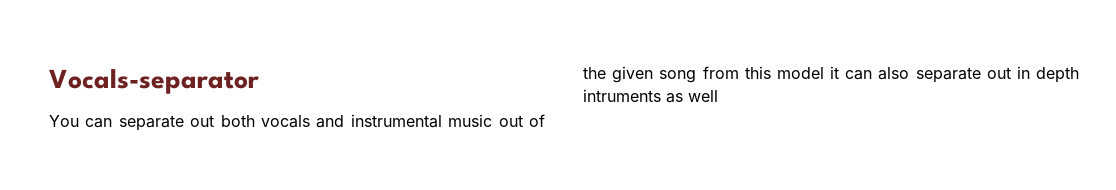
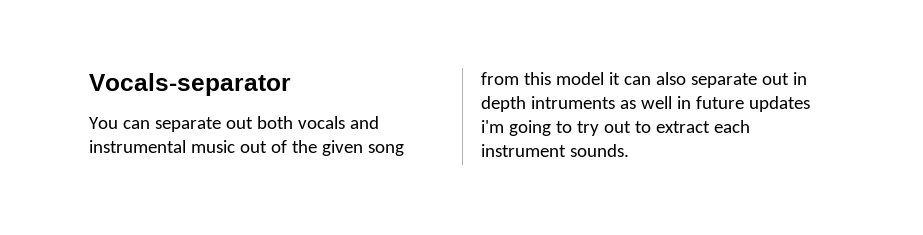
(718, 96) none -> [676,96,810,112] [481,120,750,136] [481,144,629,157] in future updates i'm going to try out to extract each instrument sounds.

